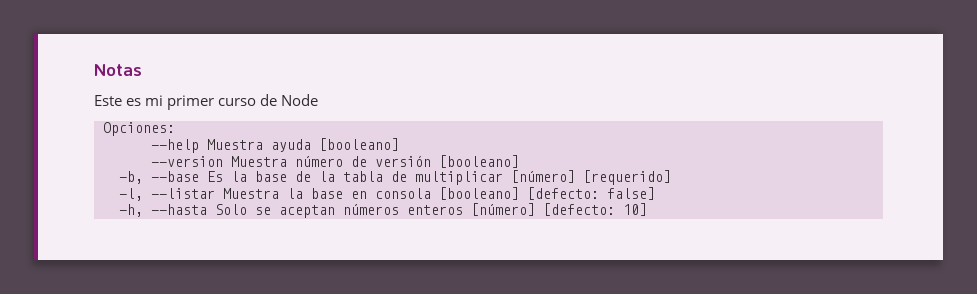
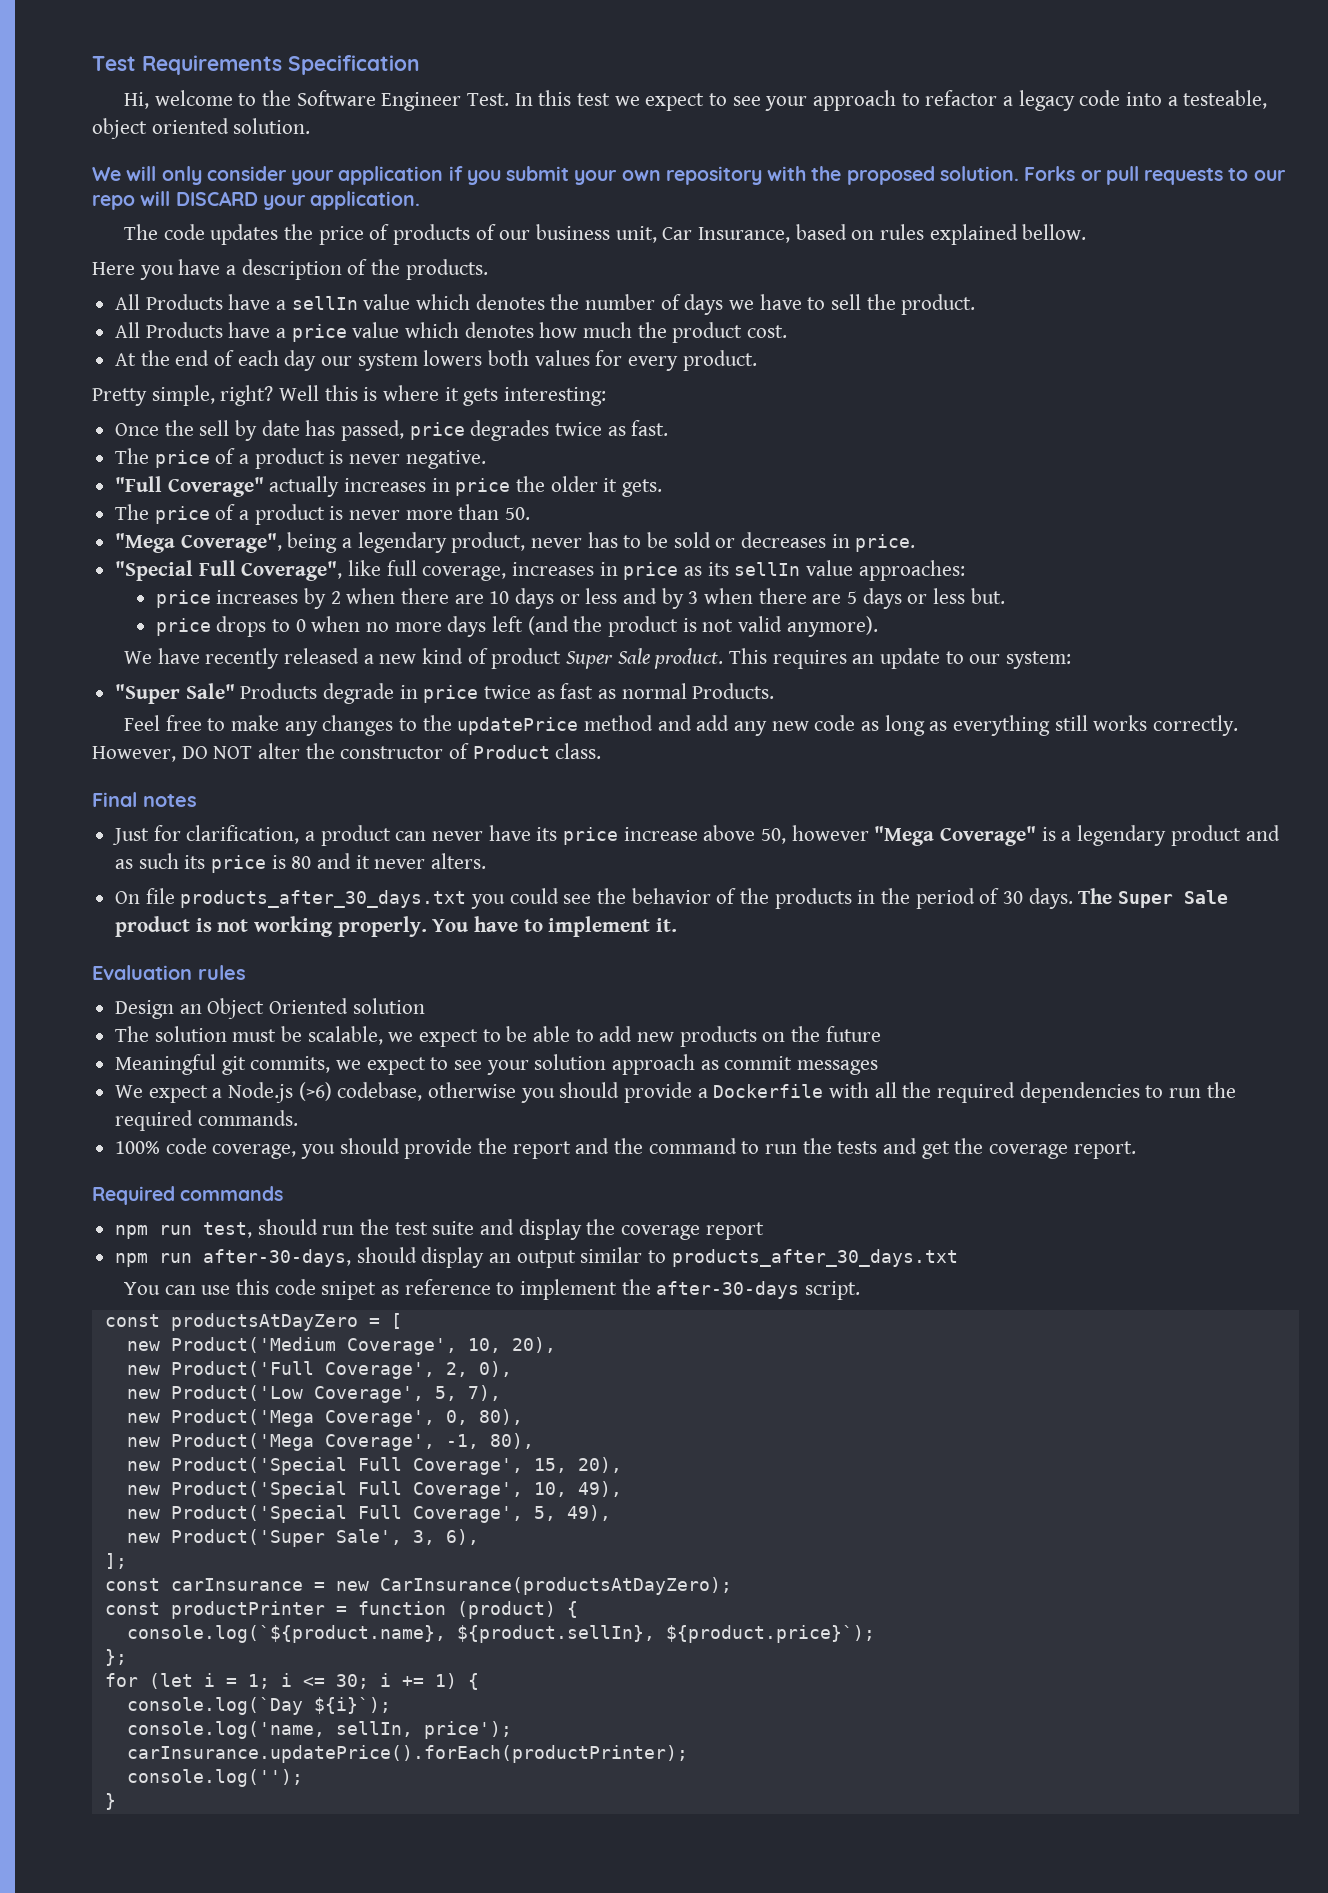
[94,64,142,76] [94,94,319,110] [103,122,175,136] [151,138,399,153] [151,155,519,168] [119,170,671,185] [119,187,655,201] [119,203,647,218] Notas // Este es mi primer curso de Node // Opciones: // --help Muestra ayuda [booleano] // --version Muestra número de versión [booleano] // -b, --base Es la base de la tabla de multiplicar [número] [requerido] // -l, --listar Muestra la base en consola [booleano] [defecto: false] // -h, --hasta Solo se aceptan números enteros [número] [defecto: 10] -> [92,55,420,75] [124,90,1268,111] [92,118,311,139] [92,166,1286,185] [92,191,421,210] [124,224,1087,245] [92,259,488,280] [115,294,976,315] [115,322,788,343] [115,350,757,371] [92,385,607,406] [115,420,669,441] [115,448,486,469] [115,476,663,497] [115,504,531,525] [115,532,916,553] [115,560,965,581] [155,588,1005,609] [155,616,878,637] [124,648,1072,669] [115,683,775,704] [124,715,1239,736] [92,743,602,762] [92,792,197,807] [112,825,1280,846] [115,853,487,873] [115,888,1229,909] [115,916,678,937] [92,965,246,980] [115,998,425,1019] [115,1026,881,1047] [115,1054,879,1075] [115,1082,1236,1103] [115,1110,298,1131] [115,1138,1136,1159] [92,1186,284,1205] [115,1219,764,1240] [115,1247,958,1268] [124,1279,861,1300] [104,1313,402,1331] [126,1337,556,1355] [126,1361,512,1379] [126,1385,501,1403] [126,1409,523,1427] [126,1433,534,1451] [126,1457,622,1475] [126,1481,622,1499] [126,1505,611,1523] [126,1529,479,1547] [104,1553,127,1569] [104,1577,732,1595] [104,1601,578,1619] [126,1625,875,1643] [104,1649,127,1666] [104,1673,479,1690] [126,1697,391,1715] [126,1721,512,1739] [126,1745,688,1763] [126,1769,303,1787] [104,1793,116,1810] Test Requirements Specification // Hi, welcome to the Software Engineer Test. In this test we expect to see your approach to refactor a legacy code into a testeable, object oriented solution. // We will only consider your application if you submit your own repository with the proposed solution. Forks or pull requests to our repo will DISCARD your application. // The code updates the price of products of our business unit, Car Insurance, based on rules explained bellow. // Here you have a description of the products. // All Products have a sellIn value which denotes the number of days we have to sell the product. // All Products have a price value which denotes how much the product cost. // At the end of each day our system lowers both values for every product. // Pretty simple, right? Well this is where it gets interesting: // Once the sell by date has passed, price degrades twice as fast. // The price of a product is never negative. // "Full Coverage" actually increases in price the older it gets. // The price of a product is never more than 50. // "Mega Coverage", being a legendary product, never has to be sold or decreases in price. // "Special Full Coverage", like full coverage, increases in price as its sellIn value approaches: // price increases by 2 when there are 10 days or less and by 3 when there are 5 days or less but. // price drops to 0 when no more days left (and the product is not valid anymore). // We have recently released a new kind of product Super Sale product. This requires an update to our system: // "Super Sale" Products degrade in price twice as fast as normal Products. // Feel free to make any changes to the updatePrice method and add any new code as long as everything still works correctly. However, DO NOT alter the constructor of Product class. // Final notes // Just for clarification, a product can never have its price increase above 50, however "Mega Coverage" is a legendary product and as such its price is 80 and it never alters. // On file products_after_30_days.txt you could see the behavior of the products in the period of 30 days. The Super Sale product is not working properly. You have to implement it. // Evaluation rules // Design an Object Oriented solution // The solution must be scalable, we expect to be able to add new products on the future // Meaningful git commits, we expect to see your solution approach as commit messages // We expect a Node.js (>6) codebase, otherwise you should provide a Dockerfile with all the required dependencies to run the required commands. // 100% code coverage, you should provide the report and the command to run the tests and get the coverage report. // Required commands // npm run test, should run the test suite and display the coverage report // npm run after-30-days, should display an output similar to products_after_30_days.txt // You can use this code snipet as reference to implement the after-30-days script. // const productsAtDayZero = [ // new Product('Medium Coverage', 10, 20), // new Product('Full Coverage', 2, 0), // new Product('Low Coverage', 5, 7), // new Product('Mega Coverage', 0, 80), // new Product('Mega Coverage', -1, 80), // new Product('Special Full Coverage', 15, 20), // new Product('Special Full Coverage', 10, 49), // new Product('Special Full Coverage', 5, 49), // new Product('Super Sale', 3, 6), // ]; // const carInsurance = new CarInsurance(productsAtDayZero); // const productPrinter = function (product) { // console.log(`${product.name}, ${product.sellIn}, ${product.price}`); // }; // for (let i = 1; i <= 30; i += 1) { // console.log(`Day ${i}`); // console.log('name, sellIn, price'); // carInsurance.updatePrice().forEach(productPrinter); // console.log(''); // }

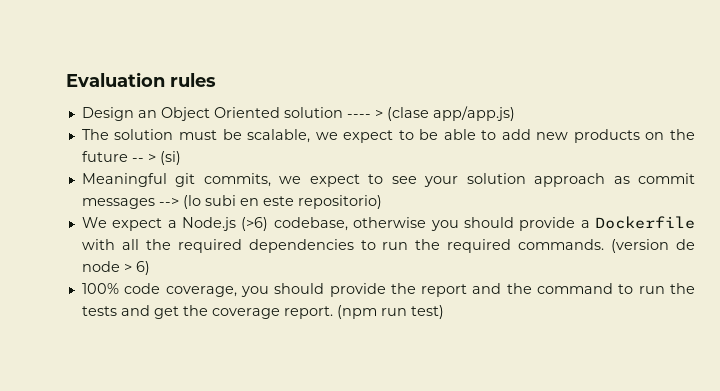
[92,55,420,75] [124,90,1268,111] [92,118,311,139] [92,166,1286,185] [92,191,421,210] [124,224,1087,245] [92,259,488,280] [115,294,976,315] [115,322,788,343] [115,350,757,371] [92,385,607,406] [115,420,669,441] [115,448,486,469] [115,476,663,497] [115,504,531,525] [115,532,916,553] [115,560,965,581] [155,588,1005,609] [155,616,878,637] [124,648,1072,669] [115,683,775,704] [124,715,1239,736] [92,743,602,762] [92,792,197,807] [112,825,1280,846] [115,853,487,873] [115,888,1229,909] [115,916,678,937] Test Requirements Specification // Hi, welcome to the Software Engineer Test. In this test we expect to see your approach to refactor a legacy code into a testeable, object oriented solution. // We will only consider your application if you submit your own repository with the proposed solution. Forks or pull requests to our repo will DISCARD your application. // The code updates the price of products of our business unit, Car Insurance, based on rules explained bellow. // Here you have a description of the products. // All Products have a sellIn value which denotes the number of days we have to sell the product. // All Products have a price value which denotes how much the product cost. // At the end of each day our system lowers both values for every product. // Pretty simple, right? Well this is where it gets interesting: // Once the sell by date has passed, price degrades twice as fast. // The price of a product is never negative. // "Full Coverage" actually increases in price the older it gets. // The price of a product is never more than 50. // "Mega Coverage", being a legendary product, never has to be sold or decreases in price. // "Special Full Coverage", like full coverage, increases in price as its sellIn value approaches: // price increases by 2 when there are 10 days or less and by 3 when there are 5 days or less but. // price drops to 0 when no more days left (and the product is not valid anymore). // We have recently released a new kind of product Super Sale product. This requires an update to our system: // "Super Sale" Products degrade in price twice as fast as normal Products. // Feel free to make any changes to the updatePrice method and add any new code as long as everything still works correctly. However, DO NOT alter the constructor of Product class. // Final notes // Just for clarification, a product can never have its price increase above 50, however "Mega Coverage" is a legendary product and as such its price is 80 and it never alters. // On file products_after_30_days.txt you could see the behavior of the products in the period of 30 days. The Super Sale product is not working properly. You have to implement it. // -> (66, 79) none
(425, 1006) none -> [346,106,515,121] ---- > (clase app/app.js)
(881, 1034) none -> [131,151,181,165] -- > (si)
(879, 1067) none -> [158,195,382,209] --> (lo subi en este repositorio)
(298, 1118) none -> [611,239,695,253] [81,261,150,275] (version de node > 6)
[92,1186,284,1205] [115,1219,764,1240] [115,1247,958,1268] [124,1279,861,1300] [104,1313,402,1331] [126,1337,556,1355] [126,1361,512,1379] [126,1385,501,1403] [126,1409,523,1427] [126,1433,534,1451] [126,1457,622,1475] [126,1481,622,1499] [126,1505,611,1523] [126,1529,479,1547] [104,1553,127,1569] [104,1577,732,1595] [104,1601,578,1619] [126,1625,875,1643] [104,1649,127,1666] [104,1673,479,1690] [126,1697,391,1715] [126,1721,512,1739] [126,1745,688,1763] [126,1769,303,1787] [104,1793,116,1810] // Required commands // npm run test, should run the test suite and display the coverage report // npm run after-30-days, should display an output similar to products_after_30_days.txt // You can use this code snipet as reference to implement the after-30-days script. // const productsAtDayZero = [ // new Product('Medium Coverage', 10, 20), // new Product('Full Coverage', 2, 0), // new Product('Low Coverage', 5, 7), // new Product('Mega Coverage', 0, 80), // new Product('Mega Coverage', -1, 80), // new Product('Special Full Coverage', 15, 20), // new Product('Special Full Coverage', 10, 49), // new Product('Special Full Coverage', 5, 49), // new Product('Super Sale', 3, 6), // ]; // const carInsurance = new CarInsurance(productsAtDayZero); // const productPrinter = function (product) { // console.log(`${product.name}, ${product.sellIn}, ${product.price}`); // }; // for (let i = 1; i <= 30; i += 1) { // console.log(`Day ${i}`); // console.log('name, sellIn, price'); // carInsurance.updatePrice().forEach(productPrinter); // console.log(''); // } -> [336,305,444,319] (npm run test)

